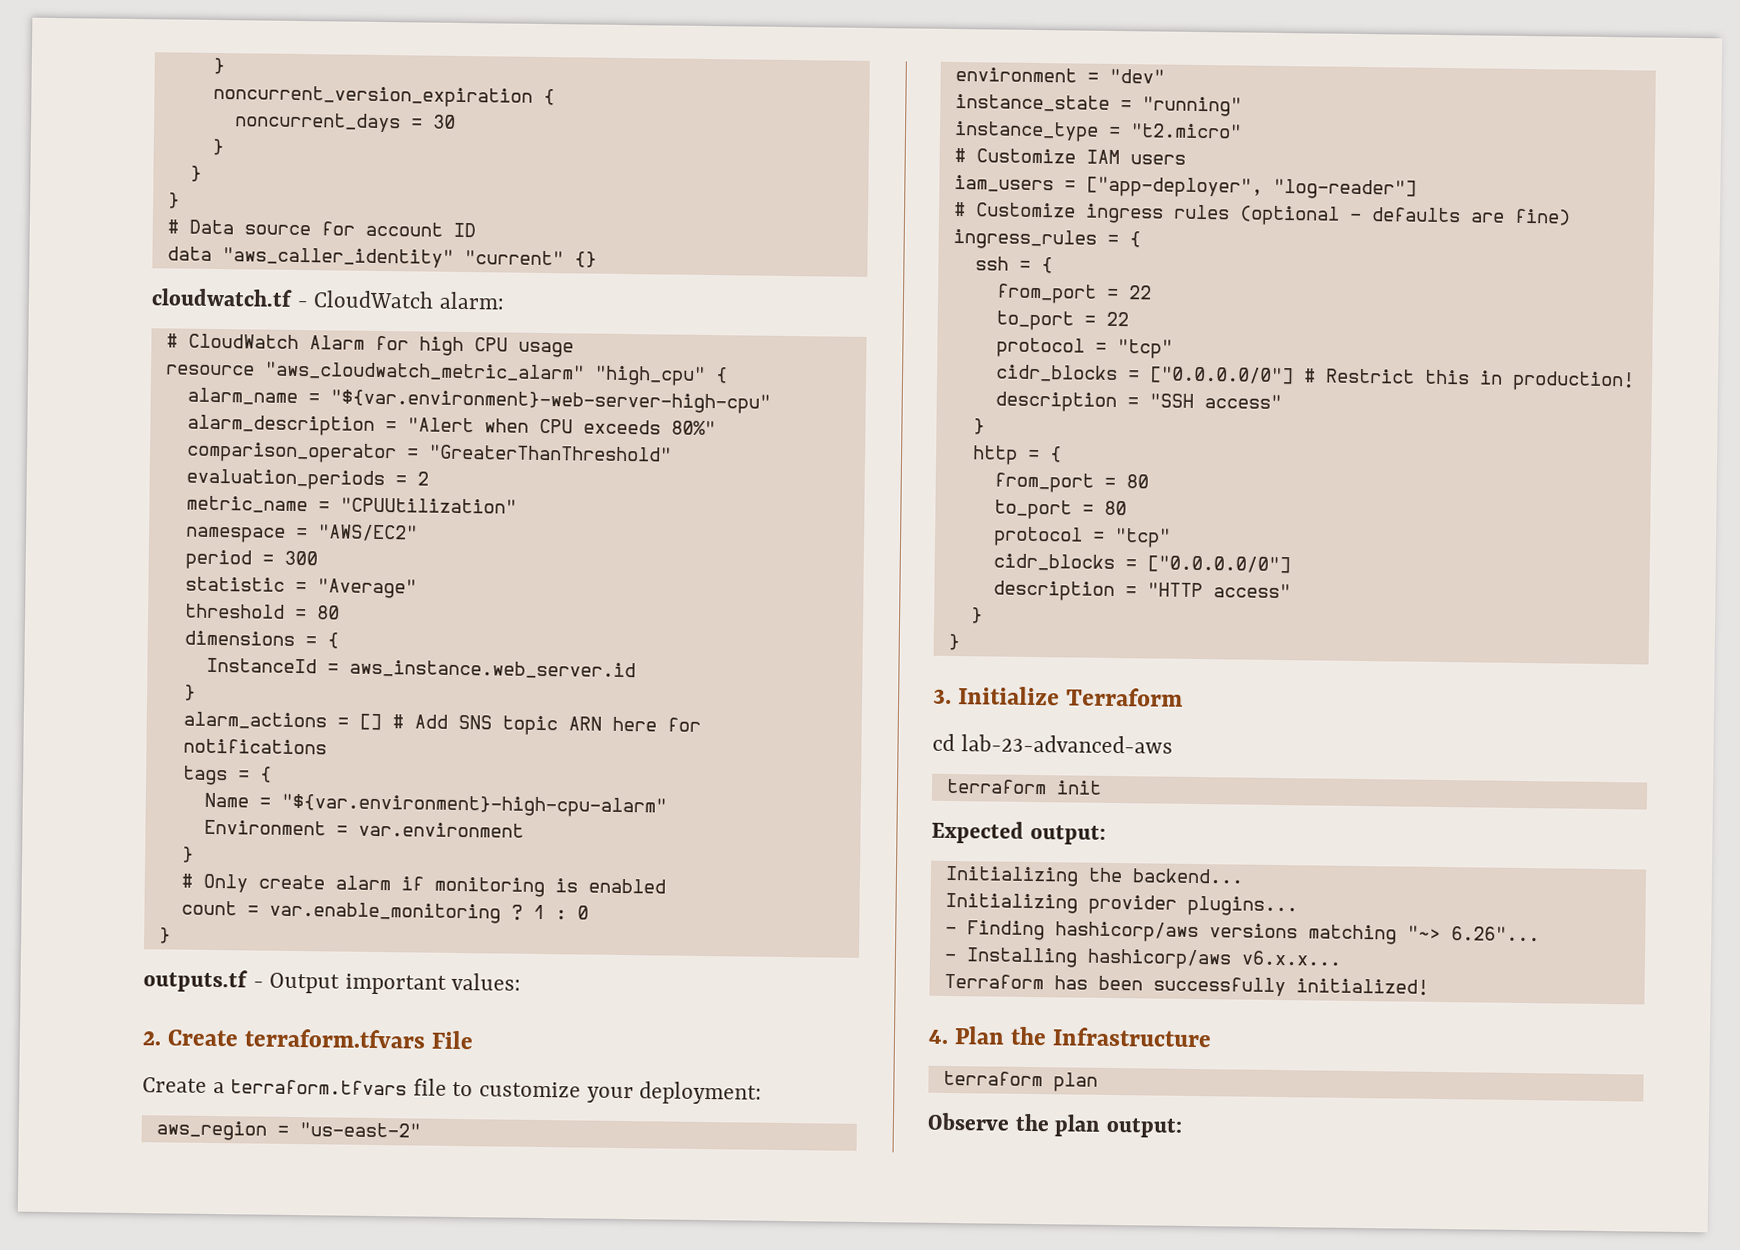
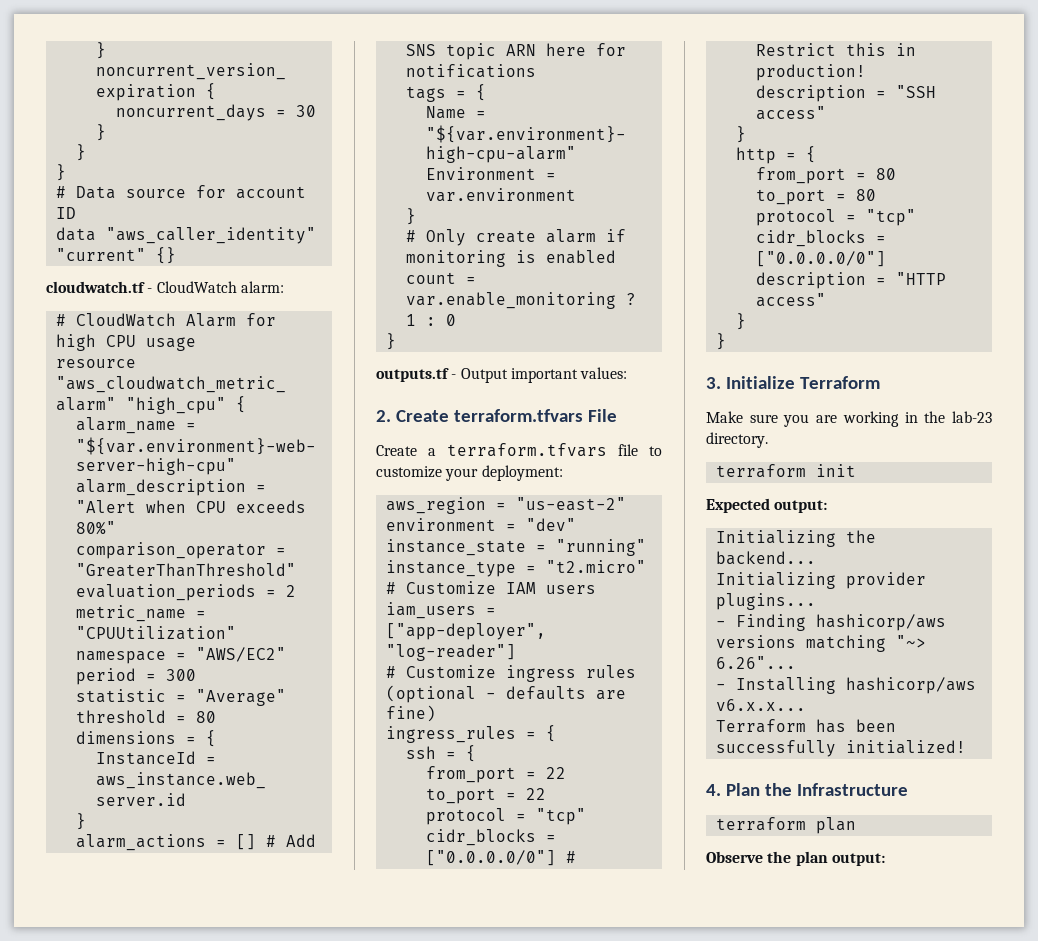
[932,733,1173,754] cd lab-23-advanced-aws -> [706,411,992,427] [706,432,768,448] Make sure you are working in the lab-23 directory.

